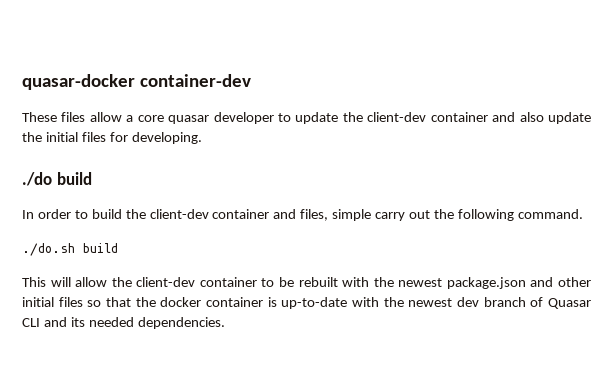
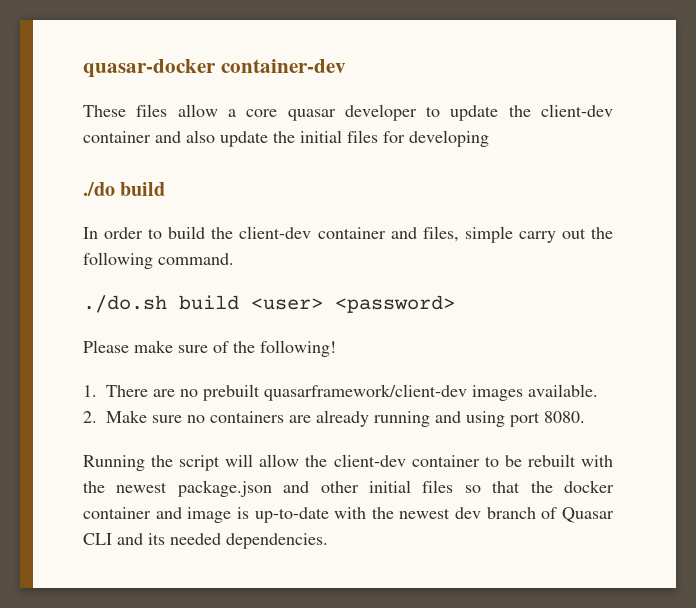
[131,132,202,144] developing. -> [409,130,489,147] developing
[22,277,46,287] // This -> [251,295,455,313] [83,340,336,357] [83,384,598,401] [83,410,585,427] [83,455,221,471] <user> <password> // Please make sure of the following! // 1. There are no prebuilt quasarframework/client-dev images available. // 2. Make sure no containers are already running and using port 8080. // Running the script
(263, 302) none -> [155,507,232,523] and image

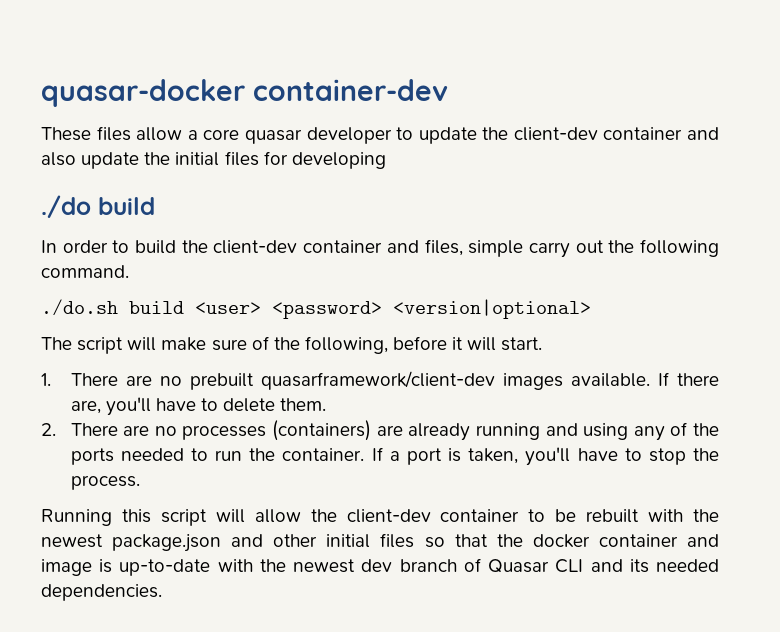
[83,340,336,357] // Please make sure of the following! -> [393,299,591,319] [41,336,543,354] <version|optional> // The script will make sure of the following, before it will start.
[83,410,284,423] // 2. Make sure no containers -> [657,372,720,386] [70,397,327,416] [41,420,371,441] If there are, you'll have to delete them. // 2. There are no processes (containers)
[510,411,585,427] port 8080. -> [633,422,720,441] [70,447,719,466] [70,475,140,490] any of the ports needed to run the container. If a port is taken, you'll have to stop the process.
[151,455,174,467] the -> [121,509,151,523] this

